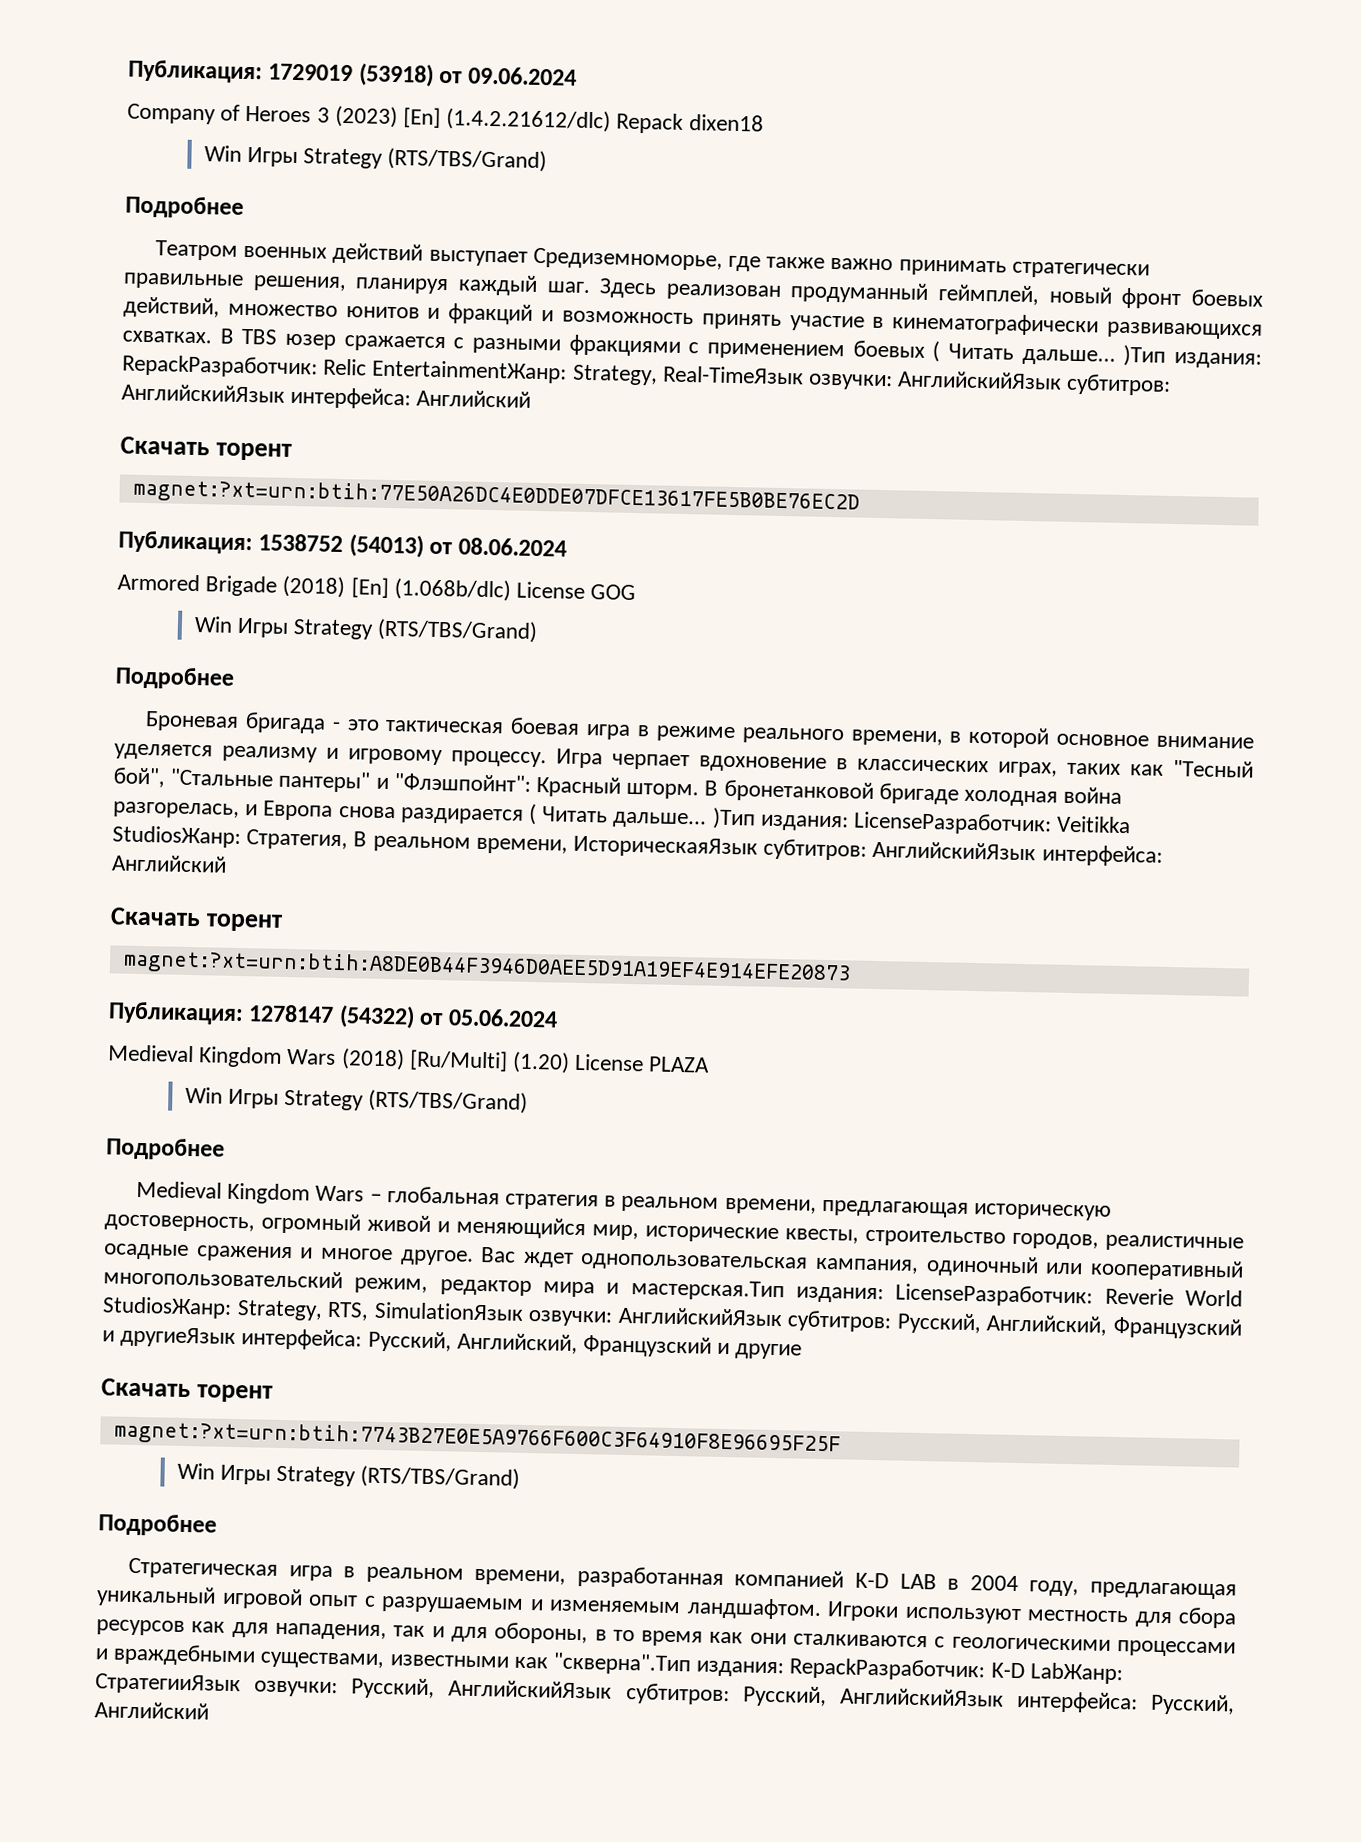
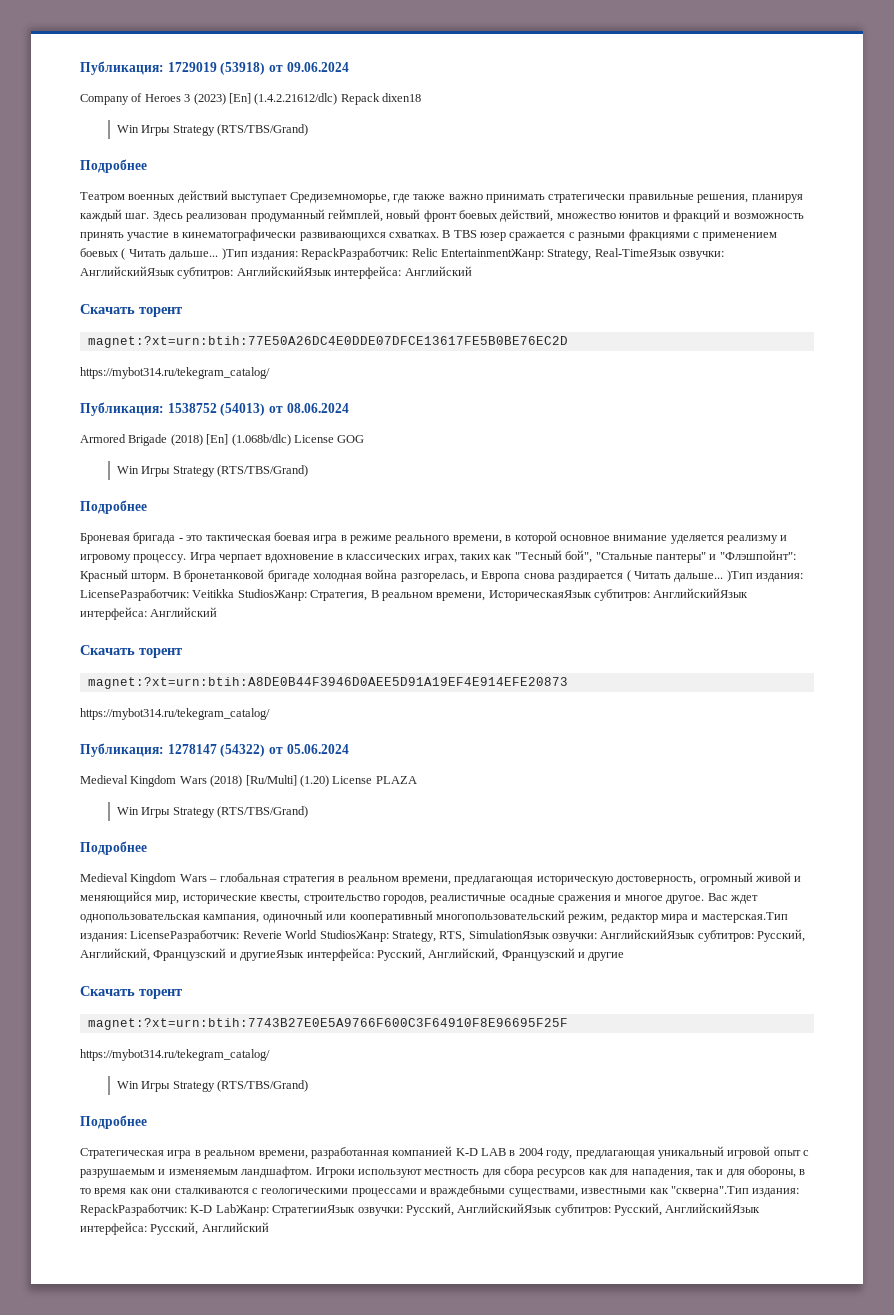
(860, 496) none -> [80,367,270,379] // https://mybot314.ru/tekegram_catalog/
(851, 967) none -> [80,708,270,720] // https://mybot314.ru/tekegram_catalog/
(841, 1438) none -> [80,1049,270,1061] // https://mybot314.ru/tekegram_catalog/

